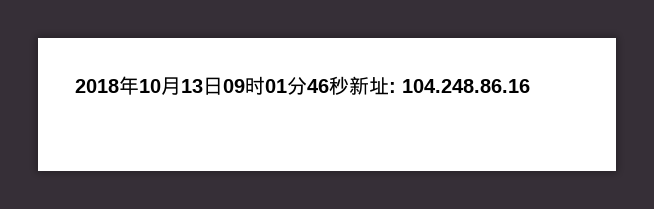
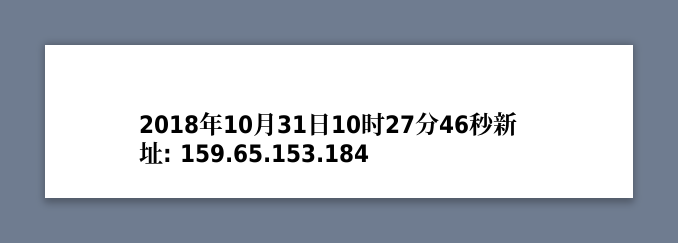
[181,76,287,95] 13日09时01 -> [277,112,415,136] 31日10时27
[402,79,530,93] 104.248.86.16 -> [180,144,369,163] 159.65.153.184

